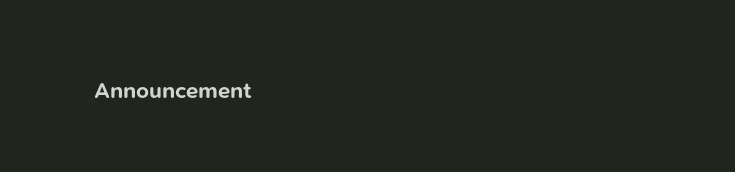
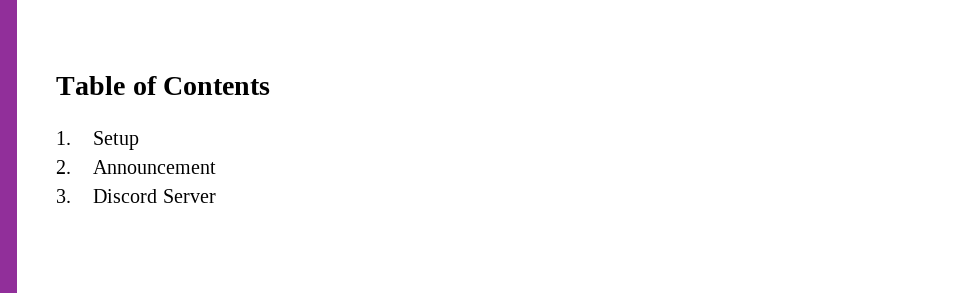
[94,83,252,99] Announcement -> [56,76,271,95] [56,131,140,150] [56,160,217,174] [56,189,216,203] Table of Contents // 1. Setup // 2. Announcement // 3. Discord Server

